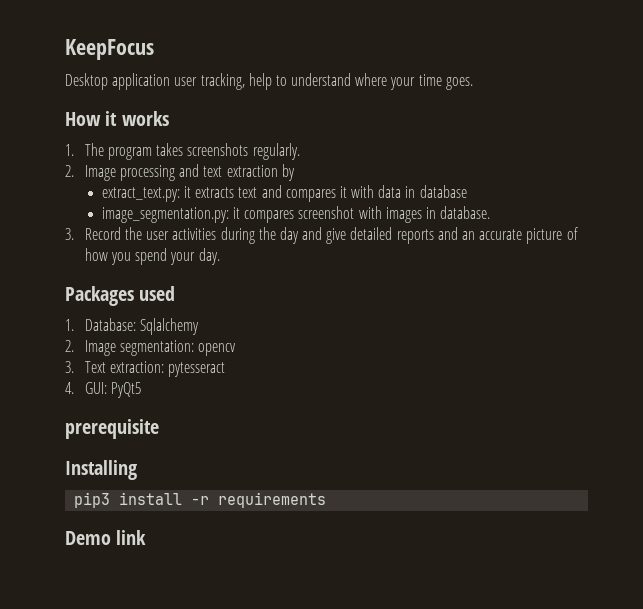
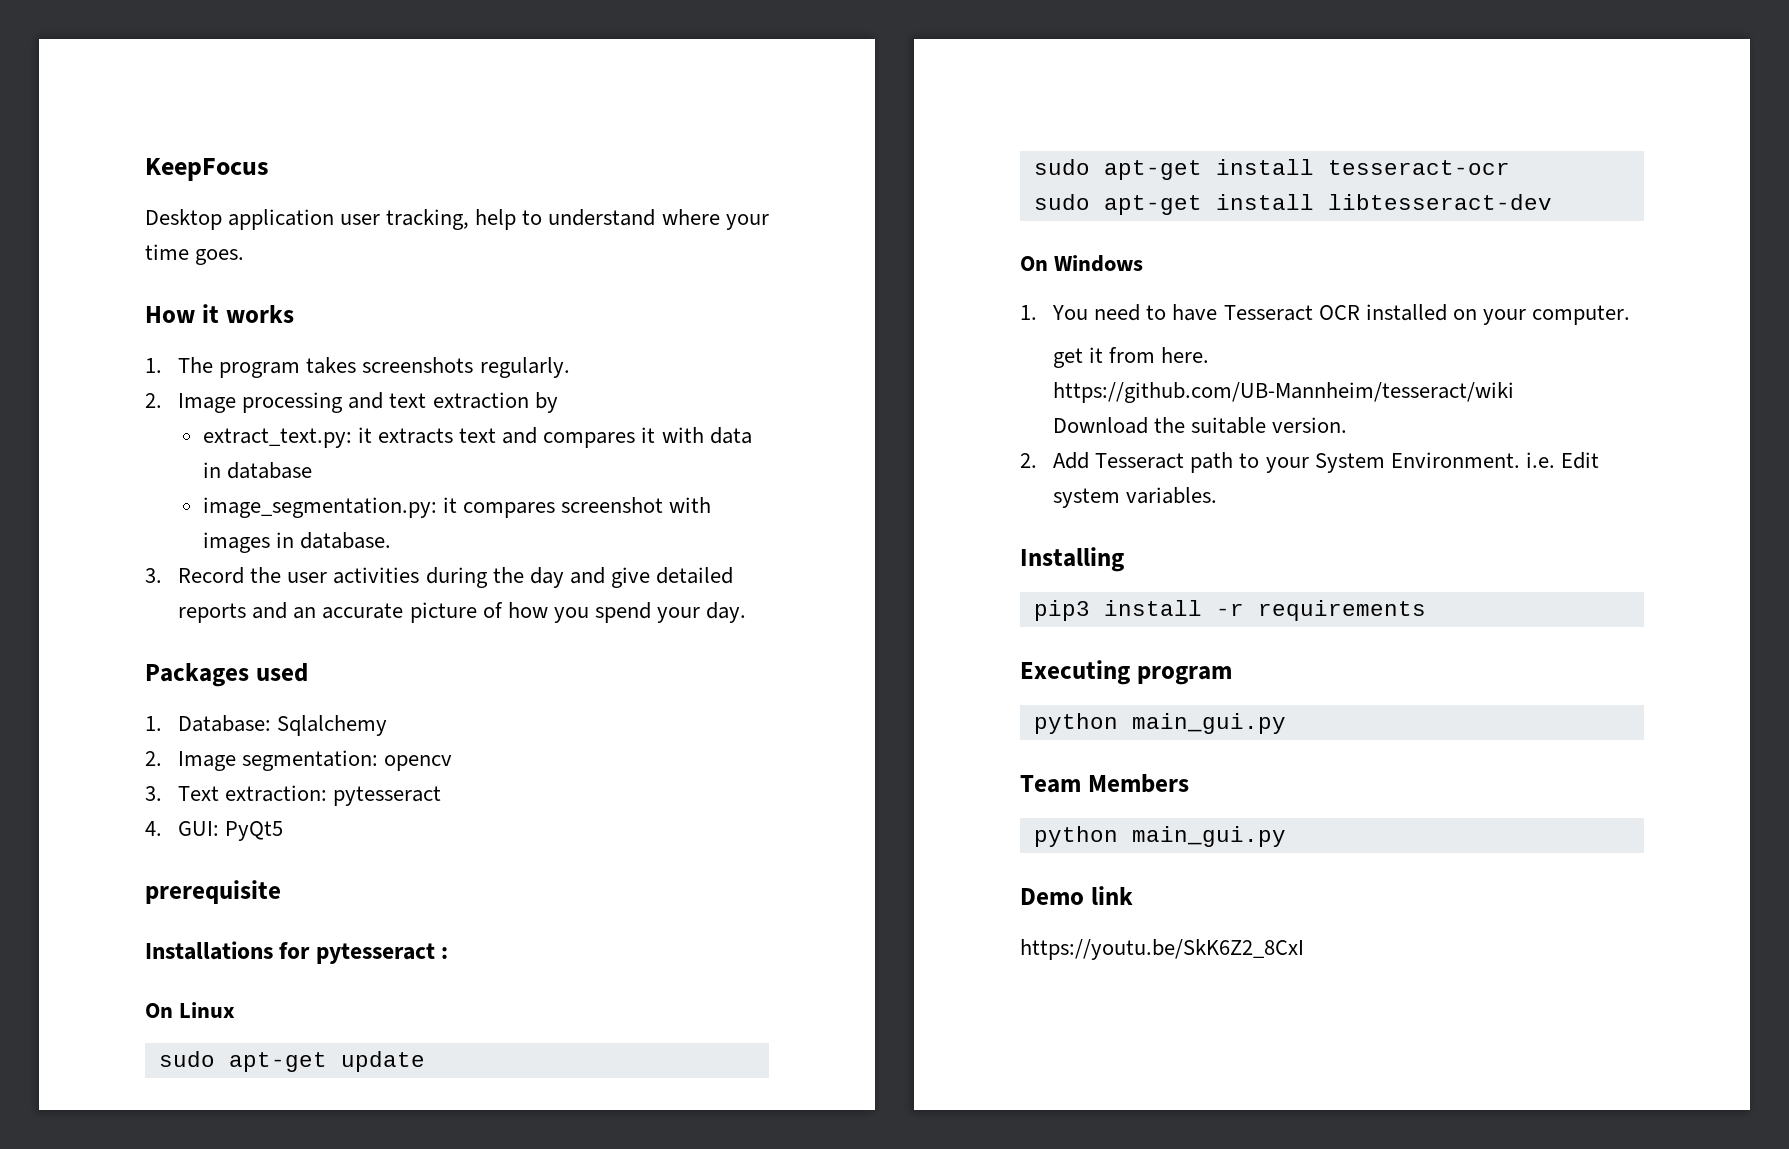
(159, 429) none -> [145,941,449,964] [145,1002,236,1018] [158,1051,425,1072] [1033,159,1510,180] [1033,194,1552,215] [1020,255,1144,272] [1020,304,1630,325] [1053,347,1210,368] [1053,382,1515,403] [1053,417,1348,434] [1020,452,1599,473] [1053,487,1218,508] // Installations for pytesseract : // On Linux // sudo apt-get update // sudo apt-get install tesseract-ocr // sudo apt-get install libtesseract-dev // On Windows // 1. You need to have Tesseract OCR installed on your computer. // get it from here. https://github.com/UB-Mannheim/tesseract/wiki // Download the suitable version. // 2. Add Tesseract path to your System Environment. i.e. Edit system variables.
(327, 500) none -> [1020,660,1232,685] [1033,713,1286,734] [1020,774,1189,793] [1033,826,1286,847] // Executing program // python main_gui.py // Team Members // python main_gui.py
(147, 537) none -> [1020,939,1304,960] // https://youtu.be/SkK6Z2_8CxI

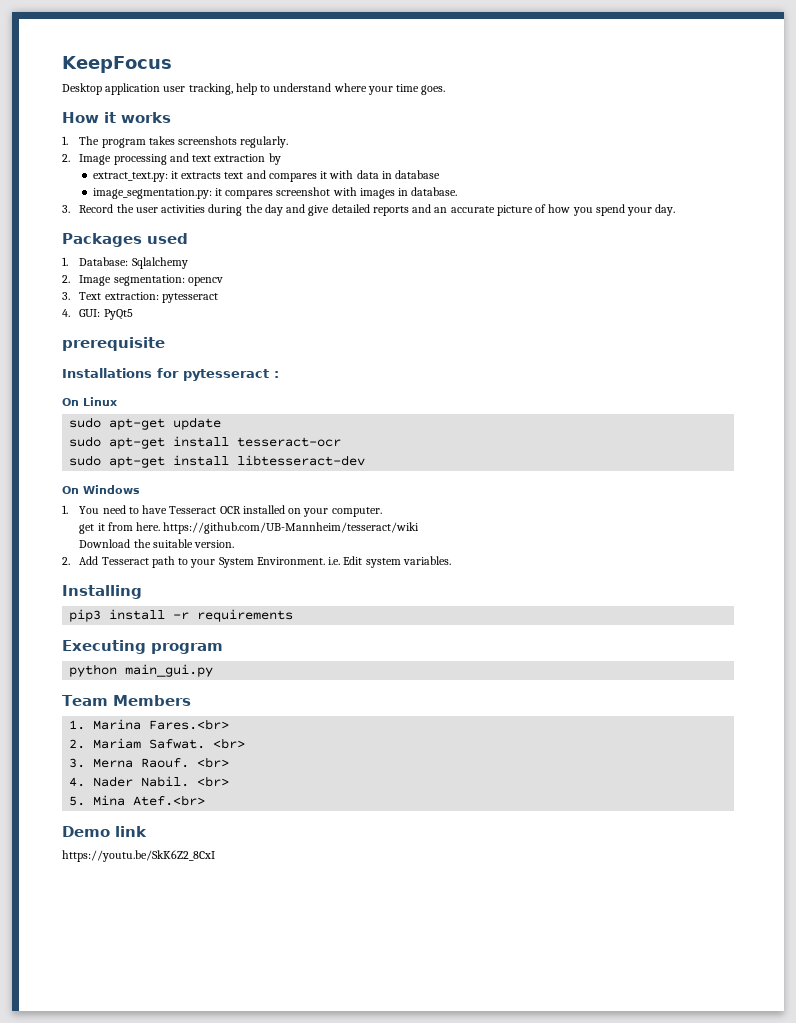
[1033,826,1286,847] python main_gui.py -> [69,719,230,730] [69,738,246,749] [69,757,230,768] [69,776,230,787] [69,795,206,806] 1. Marina Fares.<br> // 2. Mariam Safwat. <br> // 3. Merna Raouf. <br> // 4. Nader Nabil. <br> // 5. Mina Atef.<br>

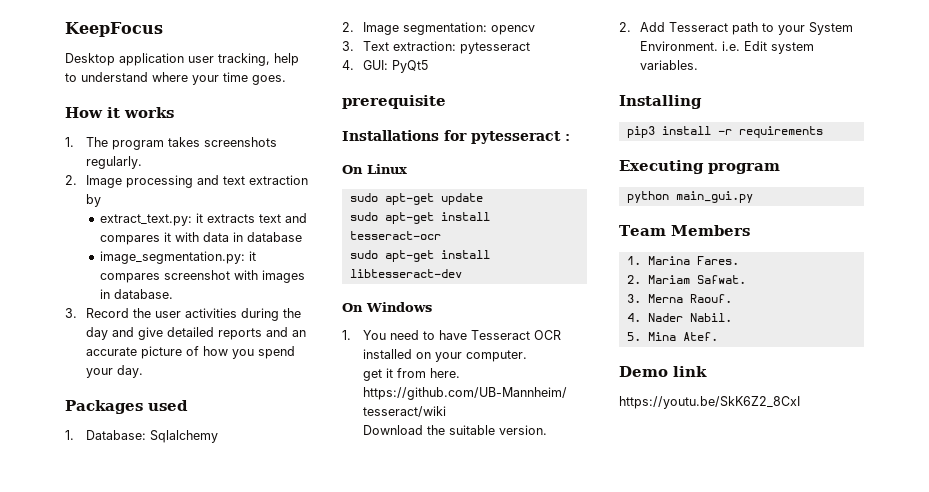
[149,719,230,730] Fares.<br> -> [696,256,739,265] Fares.
[213,738,246,749] <br> -> (746, 279) none
[197,757,230,768] <br> -> (732, 298) none
[197,776,230,787] <br> -> (732, 317) none
[133,795,206,806] Atef.<br> -> [682,332,718,341] Atef.

